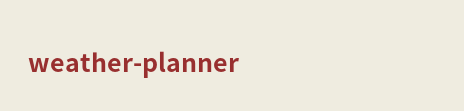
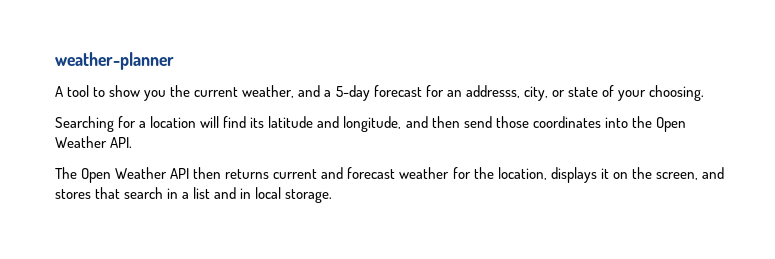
(239, 64) none -> [55,85,704,101] [55,116,686,132] [55,136,133,148] [55,167,724,183] [55,187,333,203] // A tool to show you the current weather, and a 5-day forecast for an addresss, city, or state of your choosing. // Searching for a location will find its latitude and longitude, and then send those coordinates into the Open Weather API. // The Open Weather API then returns current and forecast weather for the location, displays it on the screen, and stores that search in a list and in local storage.

